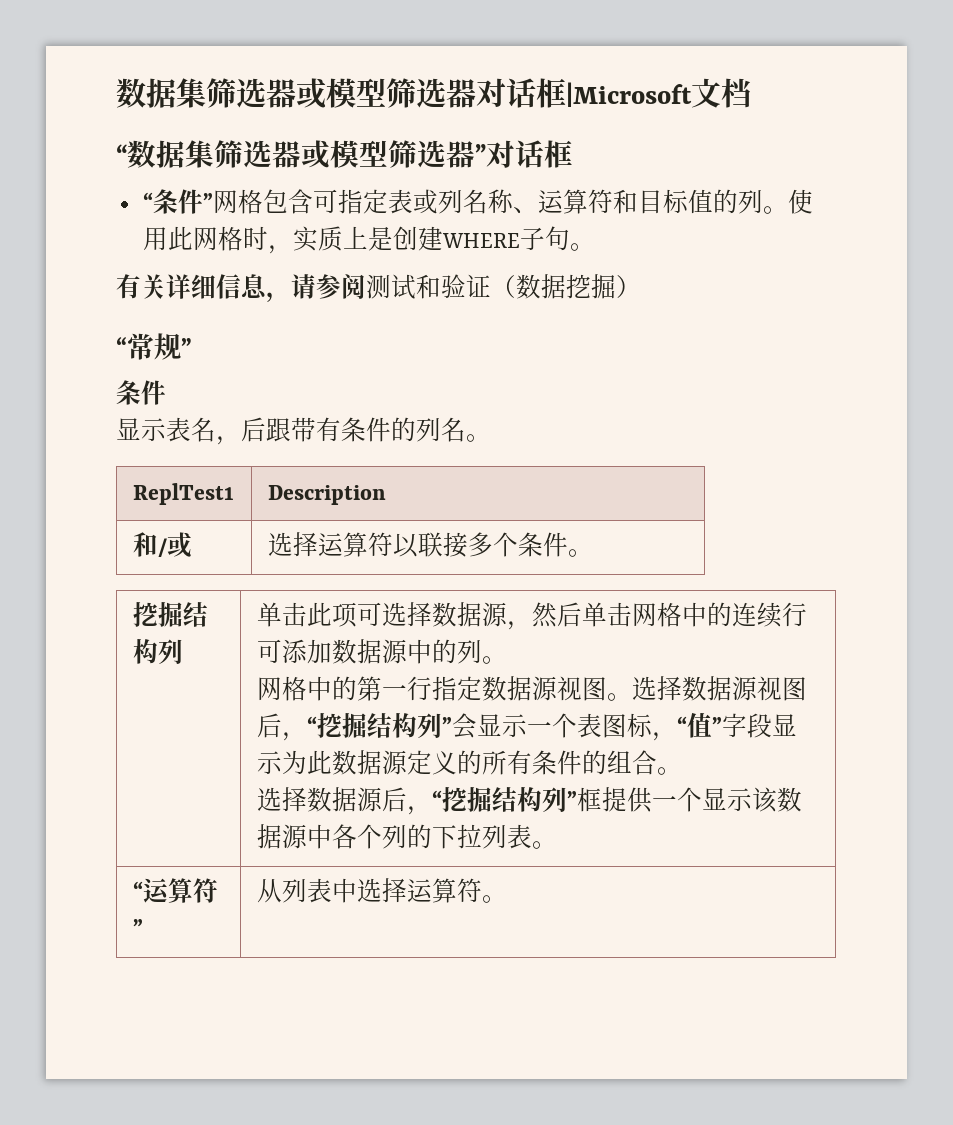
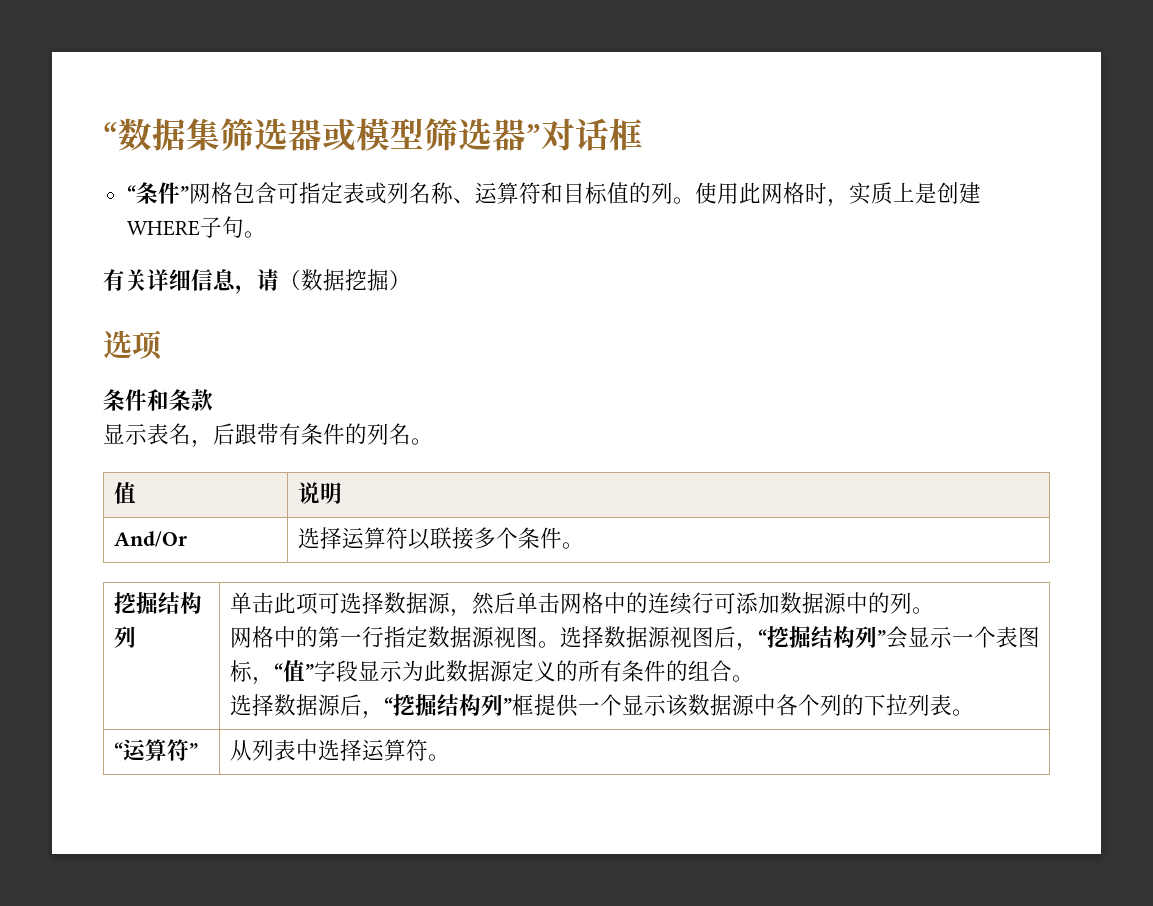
[116,78,751,109] 数据集筛选器或模型筛选器对话框|Microsoft文档 // -> (103, 134) none
[316,274,491,299] 参阅测试和验证 -> (279, 280) none
[116,333,192,360] [116,380,166,405] “常规” // 条件 -> [103,330,163,360] [103,389,213,411] 选项 // 条件和条款
[132,483,234,505] [267,485,386,505] [132,532,192,558] ReplTest1 | Description // 和/或 -> [113,482,136,504] [297,482,342,504] [113,531,187,547] 值 | 说明 // And/Or

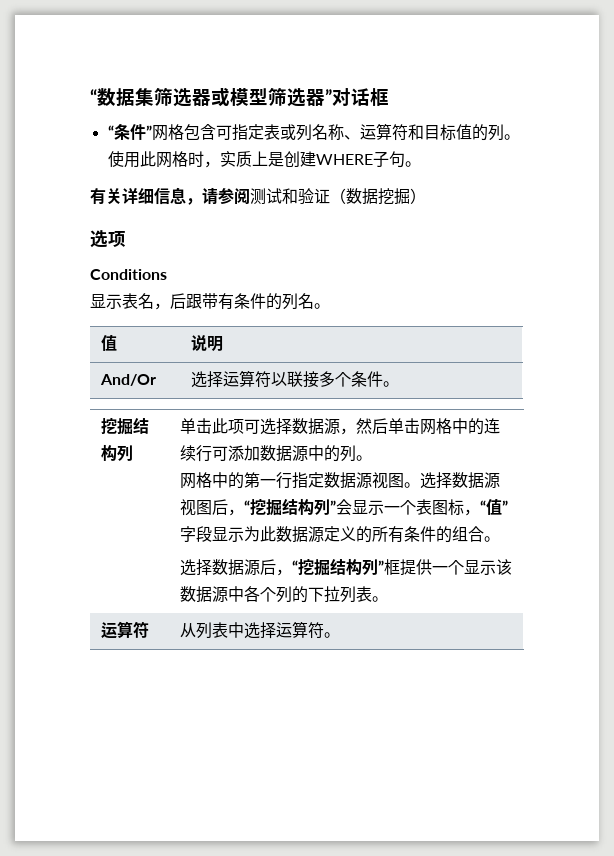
(279, 280) none -> [218,188,330,205] 参阅测试和验证
[103,389,213,411] 条件和条款 -> [90,269,167,280] Conditions
[113,739,198,761] “运算符” -> [100,621,149,639] 运算符

